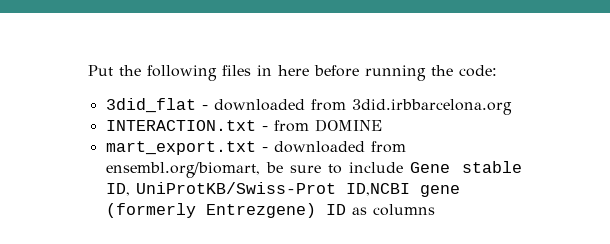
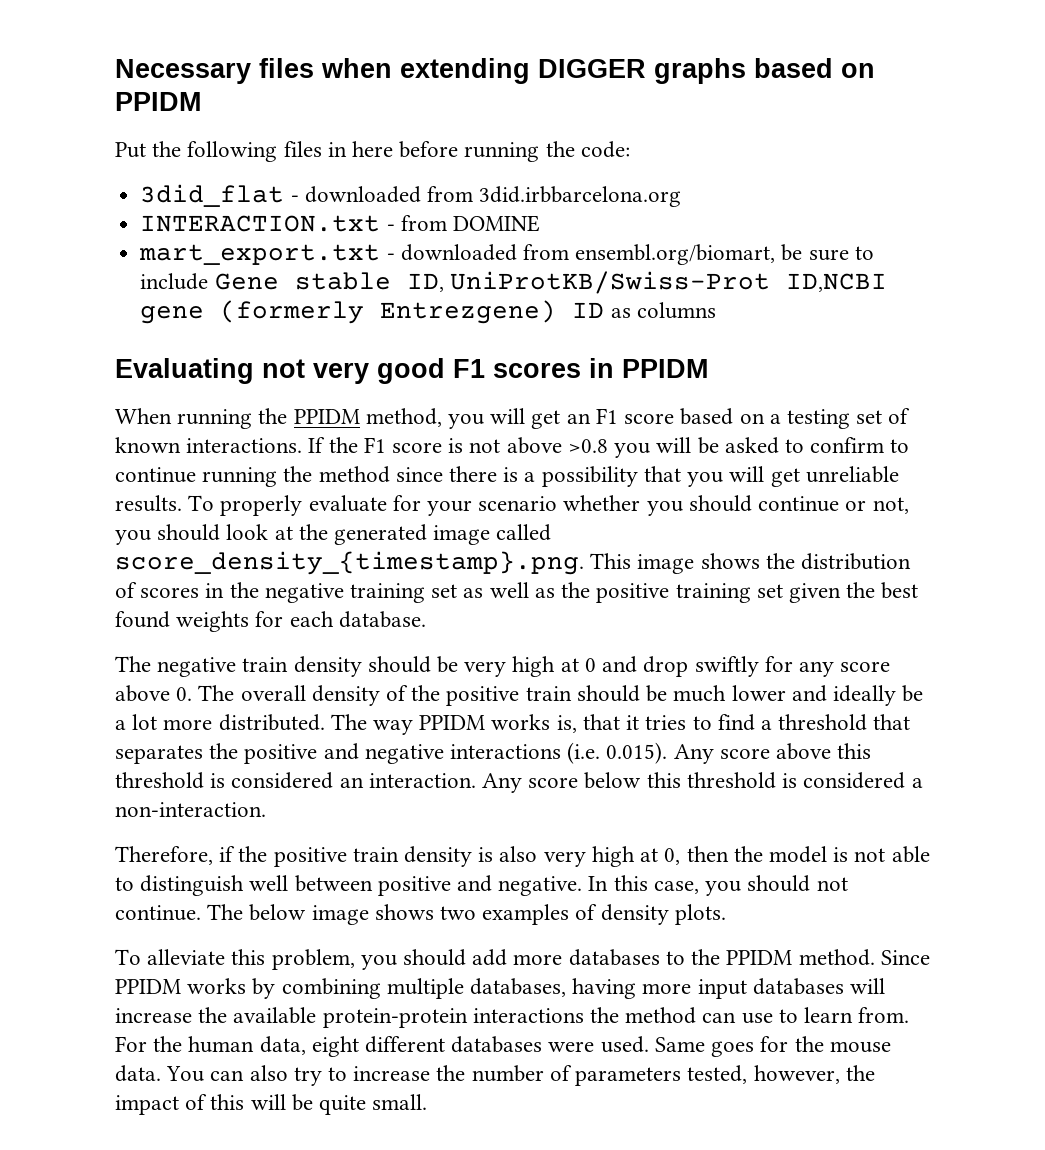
(88, 70) none -> [115,58,875,84] [115,92,201,111] Necessary files when extending DIGGER graphs based on PPIDM //
(435, 210) none -> [115,358,708,384] [115,408,911,429] [115,437,910,458] [115,466,899,487] [115,495,909,516] [115,524,552,545] [115,551,912,575] [115,582,919,603] [115,611,426,632] [115,656,891,677] [115,685,924,706] [115,714,911,735] [115,742,872,764] [115,772,923,793] [115,802,266,817] [115,846,930,867] [115,875,848,896] [115,904,726,925] [115,949,930,970] [115,978,886,999] [115,1007,910,1028] [115,1036,891,1057] [115,1065,875,1086] [115,1094,428,1115] // Evaluating not very good F1 scores in PPIDM // When running the PPIDM method, you will get an F1 score based on a testing set of known interactions. If the F1 score is not above >0.8 you will be asked to confirm to continue running the method since there is a possibility that you will get unreliable results. To properly evaluate for your scenario whether you should continue or not, you should look at the generated image called score_density_{timestamp}.png. This image shows the distribution of scores in the negative training set as well as the positive training set given the best found weights for each database. // The negative train density should be very high at 0 and drop swiftly for any score above 0. The overall density of the positive train should be much lower and ideally be a lot more distributed. The way PPIDM works is, that it tries to find a threshold that separates the positive and negative interactions (i.e. 0.015). Any score above this threshold is considered an interaction. Any score below this threshold is considered a non-interaction. // Therefore, if the positive train density is also very high at 0, then the model is not able to distinguish well between positive and negative. In this case, you should not continue. The below image shows two examples of density plots. // To alleviate this problem, you should add more databases to the PPIDM method. Since PPIDM works by combining multiple databases, having more input databases will increase the available protein-protein interactions the method can use to learn from. For the human data, eight different databases were used. Same goes for the mouse data. You can also try to increase the number of parameters tested, however, the impact of this will be quite small.

